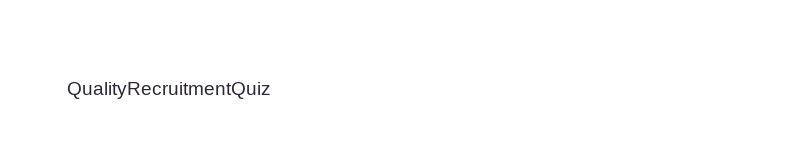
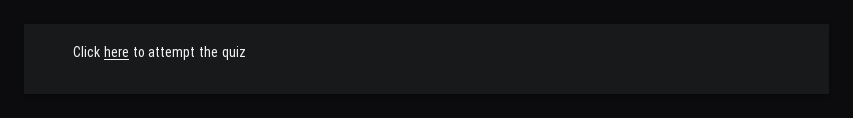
[67,82,271,99] QualityRecruitmentQuiz -> [73,46,246,60] Click here to attempt the quiz

